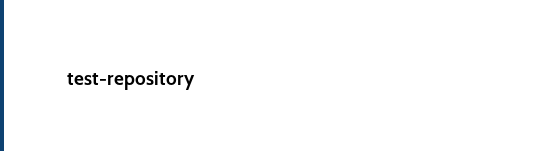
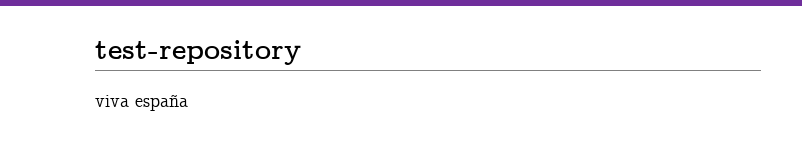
(195, 80) none -> [95,94,188,111] // viva españa

